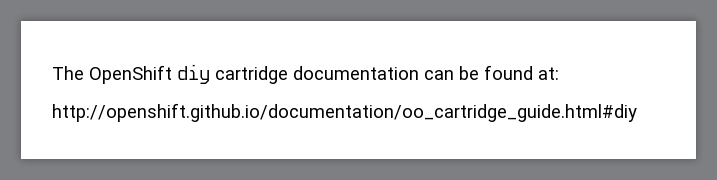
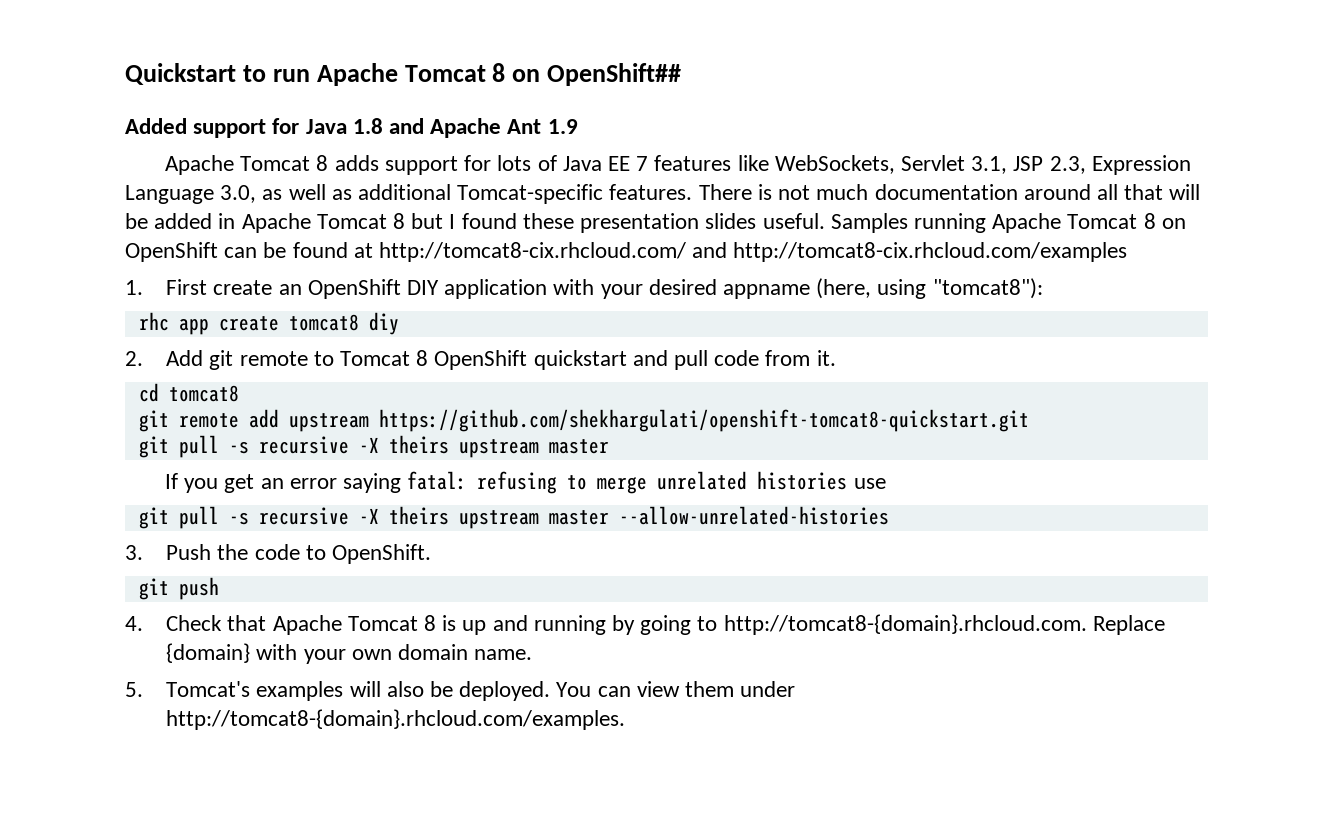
[52,64,559,84] [52,103,637,122] The OpenShift diy cartridge documentation can be found at: // http://openshift.github.io/documentation/oo_cartridge_guide.html#diy -> [125,63,682,86] [125,118,578,138] [165,155,1191,175] [125,184,1201,204] [125,213,1186,233] [125,242,1128,262] [125,278,1043,299] [138,312,399,335] [125,350,836,370] [138,383,239,402] [138,409,1029,432] [138,435,609,458] [165,471,886,494] [138,506,889,529] [125,544,431,564] [138,577,219,600] [125,614,1165,635] [166,643,533,664] [125,681,796,701] [166,709,626,730] Quickstart to run Apache Tomcat 8 on OpenShift## // Added support for Java 1.8 and Apache Ant 1.9 // Apache Tomcat 8 adds support for lots of Java EE 7 features like WebSockets, Servlet 3.1, JSP 2.3, Expression Language 3.0, as well as additional Tomcat-specific features. There is not much documentation around all that will be added in Apache Tomcat 8 but I found these presentation slides useful. Samples running Apache Tomcat 8 on OpenShift can be found at http://tomcat8-cix.rhcloud.com/ and http://tomcat8-cix.rhcloud.com/examples // 1. First create an OpenShift DIY application with your desired appname (here, using "tomcat8"): // rhc app create tomcat8 diy // 2. Add git remote to Tomcat 8 OpenShift quickstart and pull code from it. // cd tomcat8 // git remote add upstream https://github.com/shekhargulati/openshift-tomcat8-quickstart.git // git pull -s recursive -X theirs upstream master // If you get an error saying fatal: refusing to merge unrelated histories use // git pull -s recursive -X theirs upstream master --allow-unrelated-histories // 3. Push the code to OpenShift. // git push // 4. Check that Apache Tomcat 8 is up and running by going to http://tomcat8-{domain}.rhcloud.com. Replace {domain} with your own domain name. // 5. Tomcat's examples will also be deployed. You can view them under http://tomcat8-{domain}.rhcloud.com/examples.

